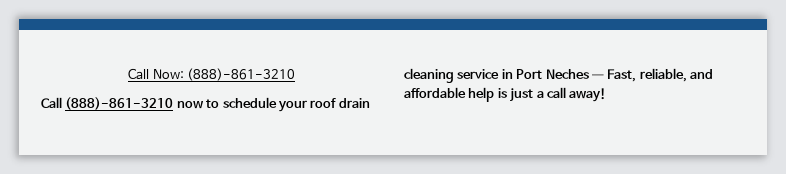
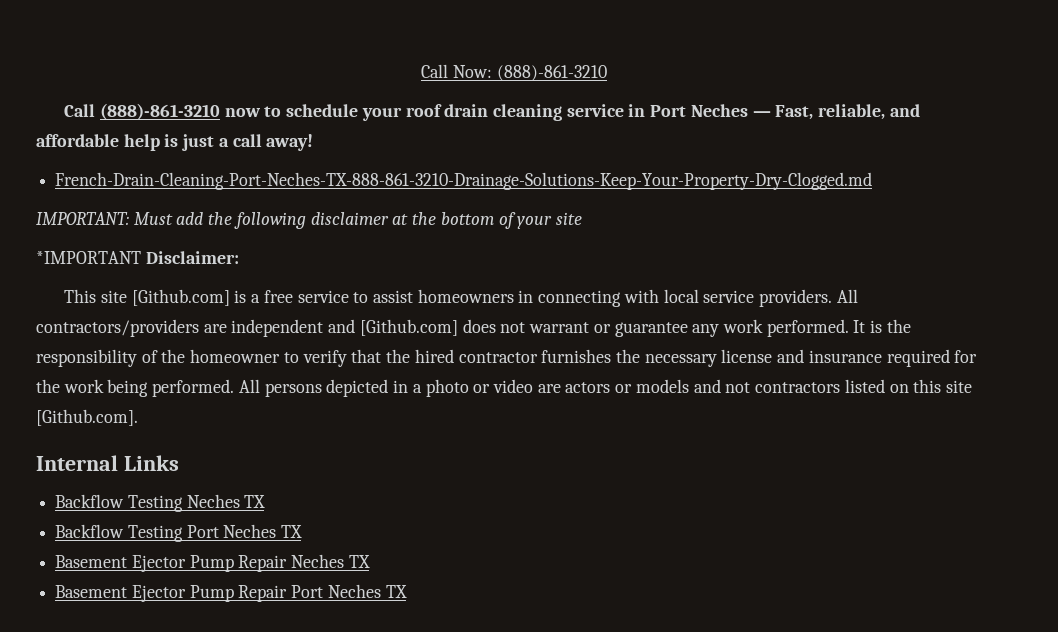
(607, 95) none -> [55,172,873,190] [36,212,582,229] [36,251,239,264] [64,289,858,307] [36,319,911,337] [36,349,978,367] [36,379,972,397] [36,409,138,426] [36,455,179,471] [55,494,266,512] [55,524,303,542] [55,554,370,572] [55,584,407,602] // French-Drain-Cleaning-Port-Neches-TX-888-861-3210-Drainage-Solutions-Keep-Your-Property-Dry-Clogged.md // IMPORTANT: Must add the following disclaimer at the bottom of your site // *IMPORTANT Disclaimer: // This site [Github.com] is a free service to assist homeowners in connecting with local service providers. All contractors/providers are independent and [Github.com] does not warrant or guarantee any work performed. It is the responsibility of the homeowner to verify that the hired contractor furnishes the necessary license and insurance required for the work being performed. All persons depicted in a photo or video are actors or models and not contractors listed on this site [Github.com]. // Internal Links // Backflow Testing Neches TX // Backflow Testing Port Neches TX // Basement Ejector Pump Repair Neches TX // Basement Ejector Pump Repair Port Neches TX

